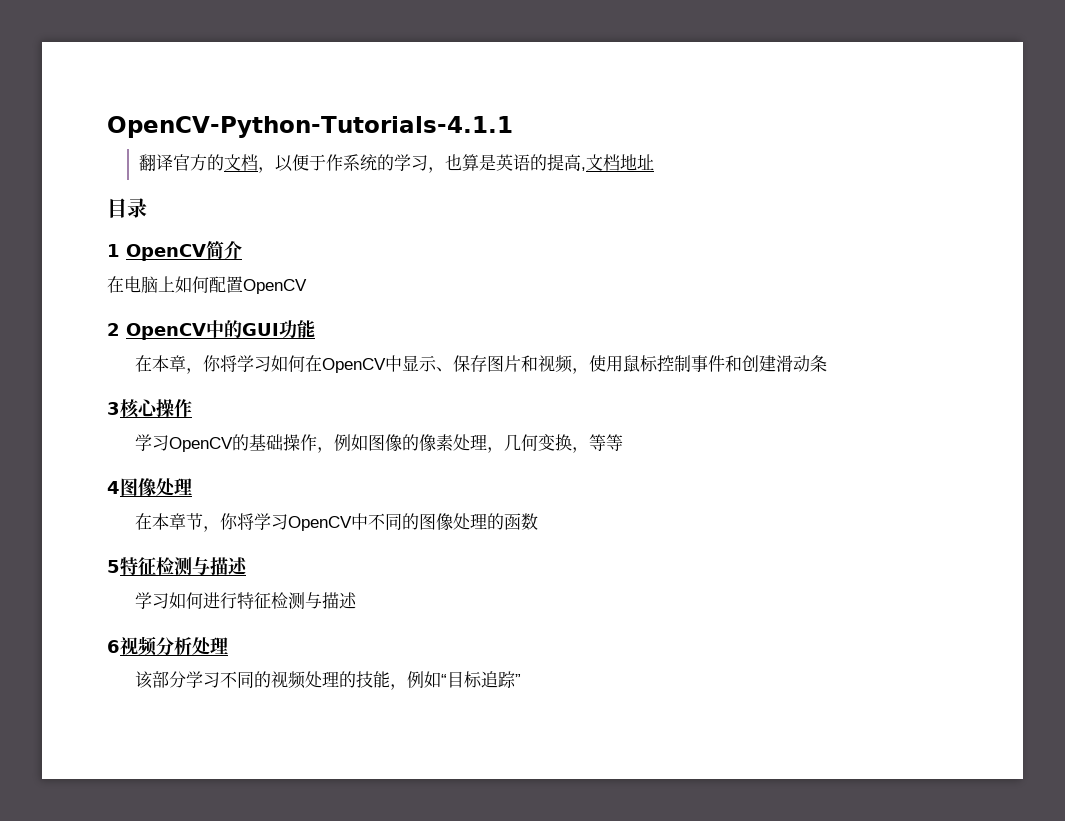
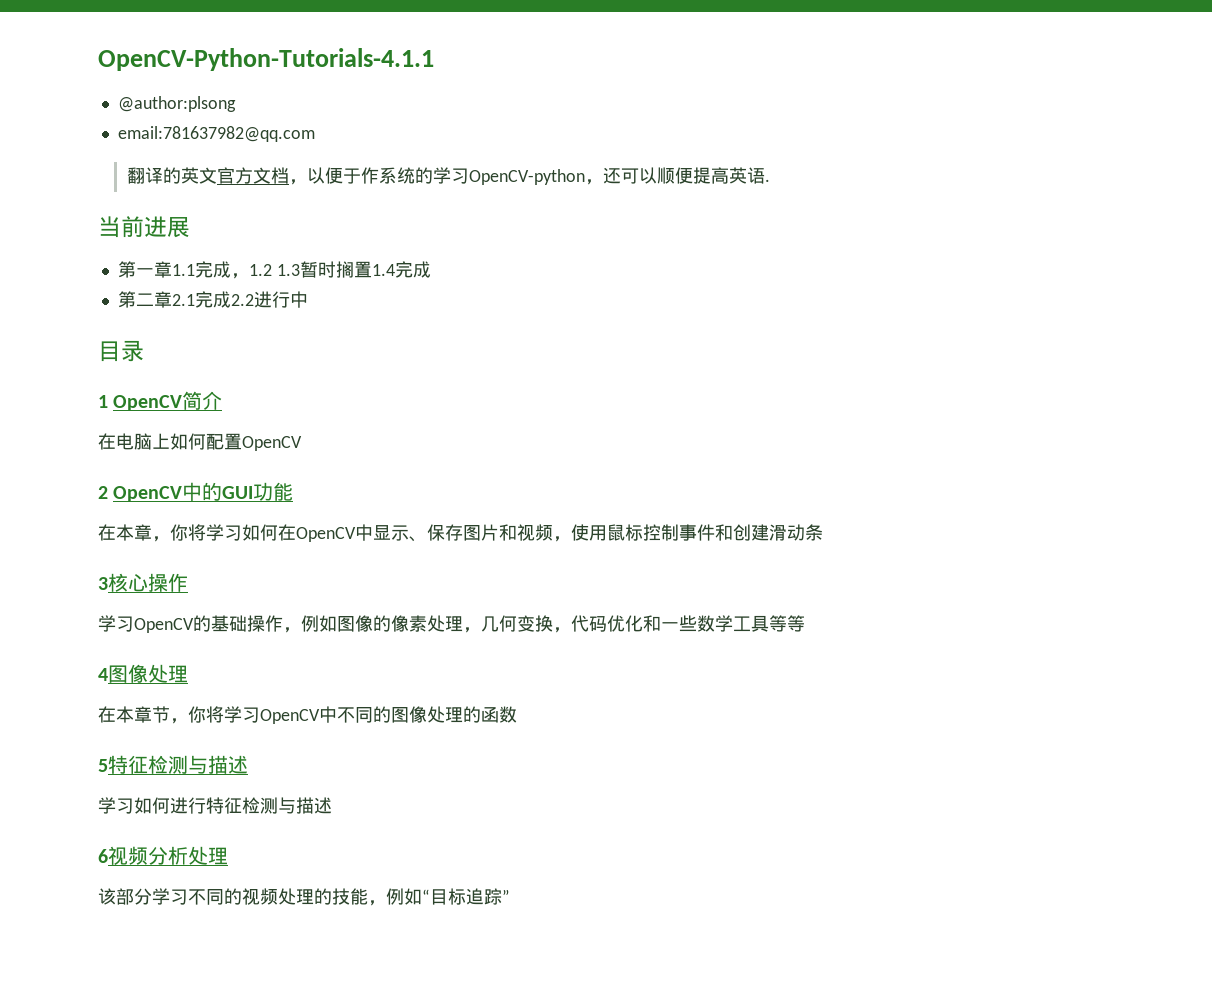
(513, 127) none -> [117,96,236,112] [117,126,315,142] // @author:plsong // email:781637982@qq.com
[172,154,224,171] 官方的 -> [162,167,253,184] 的英文官方
[427,154,654,173] ，也算是英语的提高,文档地址 -> [468,167,770,185] [98,216,190,238] [117,261,431,279] [117,291,308,308] OpenCV-python，还可以顺便提高英语. // 当前进展 // 第一章1.1完成，1.2 1.3暂时搁置1.4完成 // 第二章2.1完成2.2进行中
(589, 450) none -> [571,615,769,632] 代码优化和一些数学工具

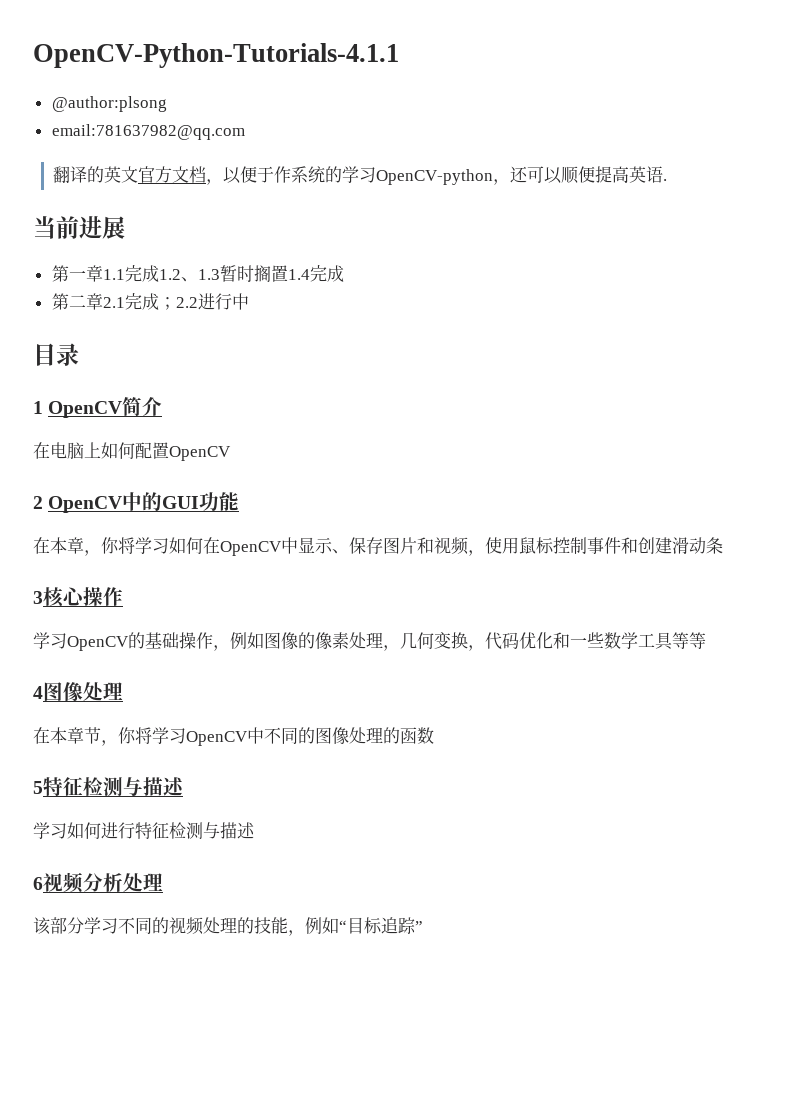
[230,264,272,279] ，1.2 -> [158,269,198,282] 1.2、
(231, 299) none -> [158,297,176,310] ；

